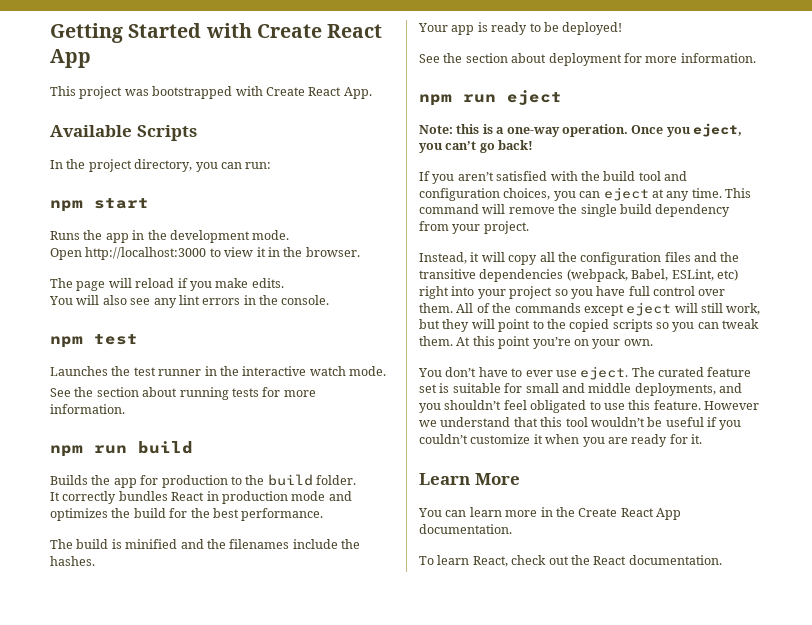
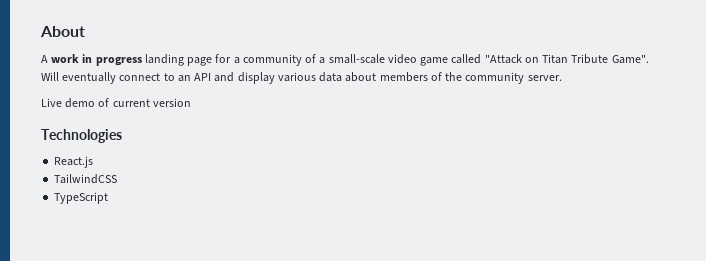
[50,23,383,43] [50,49,91,68] [50,86,372,99] [50,125,197,141] [50,159,272,172] [50,198,149,212] [50,230,290,243] [50,247,360,260] [50,278,284,291] [49,295,330,308] [50,334,138,348] [50,366,386,376] [50,387,316,400] [50,404,125,414] [50,441,193,457] [50,474,356,488] [50,491,352,504] [50,508,324,521] [50,539,360,549] [50,556,95,566] [418,22,623,35] [419,53,756,66] [419,90,562,106] [419,123,742,137] [419,140,534,153] [419,171,687,184] [419,187,751,201] [419,204,731,217] [419,221,529,234] [419,252,740,265] [419,269,738,282] [419,286,726,299] [419,302,761,316] [419,319,760,332] [419,336,653,349] [418,366,752,380] [419,383,742,396] [419,400,759,413] [419,417,742,430] [419,434,702,447] [419,473,520,485] [418,507,681,520] [419,524,512,534] [419,555,722,567] Getting Started with Create React App // This project was bootstrapped with Create React App. // Available Scripts // In the project directory, you can run: // npm start // Runs the app in the development mode. // Open http://localhost:3000 to view it in the browser. // The page will reload if you make edits. // You will also see any lint errors in the console. // npm test // Launches the test runner in the interactive watch mode. // See the section about running tests for more information. // npm run build // Builds the app for production to the build folder. // It correctly bundles React in production mode and optimizes the build for the best performance. // The build is minified and the filenames include the hashes. // Your app is ready to be deployed! // See the section about deployment for more information. // npm run eject // Note: this is a one-way operation. Once you eject, you can’t go back! // If you aren’t satisfied with the build tool and configuration choices, you can eject at any time. This command will remove the single build dependency from your project. // Instead, it will copy all the configuration files and the transitive dependencies (webpack, Babel, ESLint, etc) right into your project so you have full control over them. All of the commands except eject will still work, but they will point to the copied scripts so you can tweak them. At this point you’re on your own. // You don’t have to ever use eject. The curated feature set is suitable for small and middle deployments, and you shouldn’t feel obligated to use this feature. However we understand that this tool wouldn’t be useful if you couldn’t customize it when you are ready for it. // Learn More // You can learn more in the Create React App documentation. // To learn React, check out the React documentation. -> [40,26,85,37] [41,54,649,66] [41,72,562,84] [41,98,191,108] [41,129,122,143] [54,156,94,168] [54,174,118,184] [54,192,109,204] About // A work in progress landing page for a community of a small-scale video game called "Attack on Titan Tribute Game". Will eventually connect to an API and display various data about members of the community server. // Live demo of current version // Technologies // React.js // TailwindCSS // TypeScript

